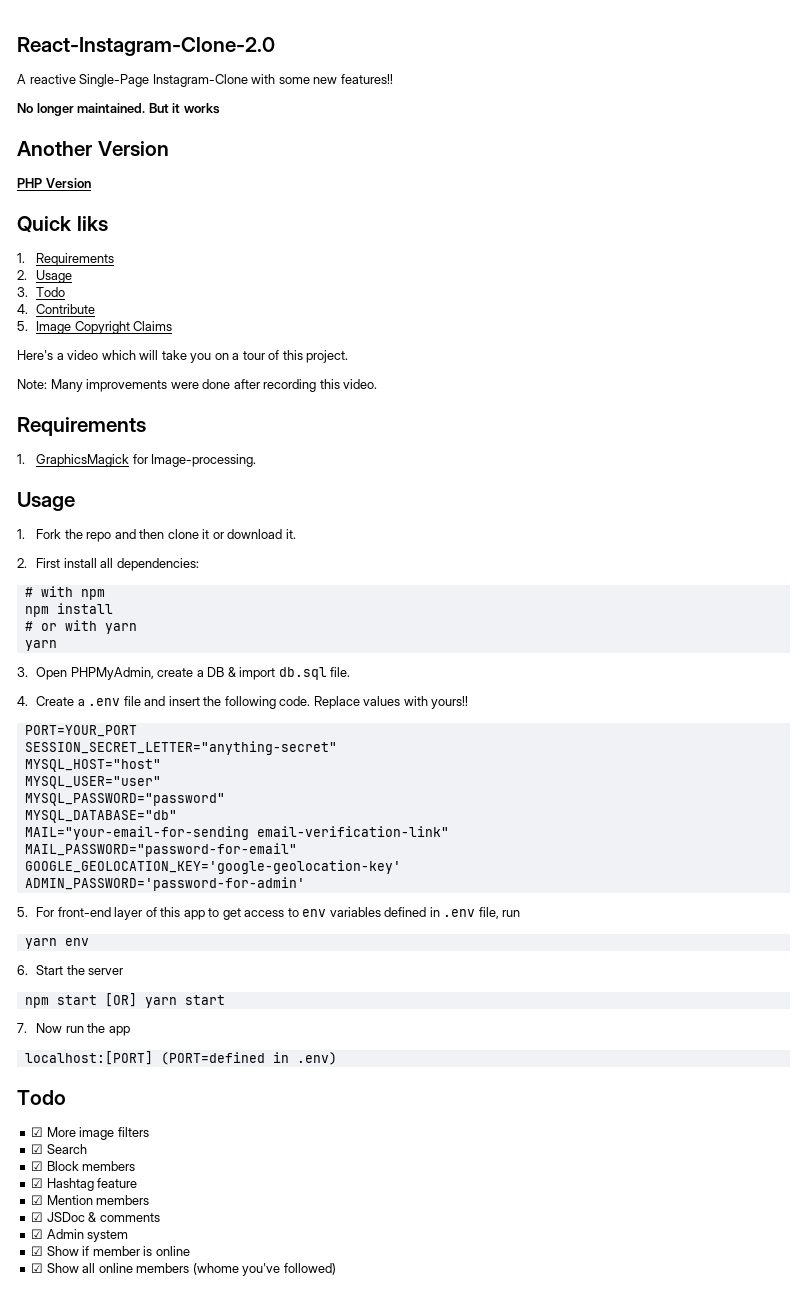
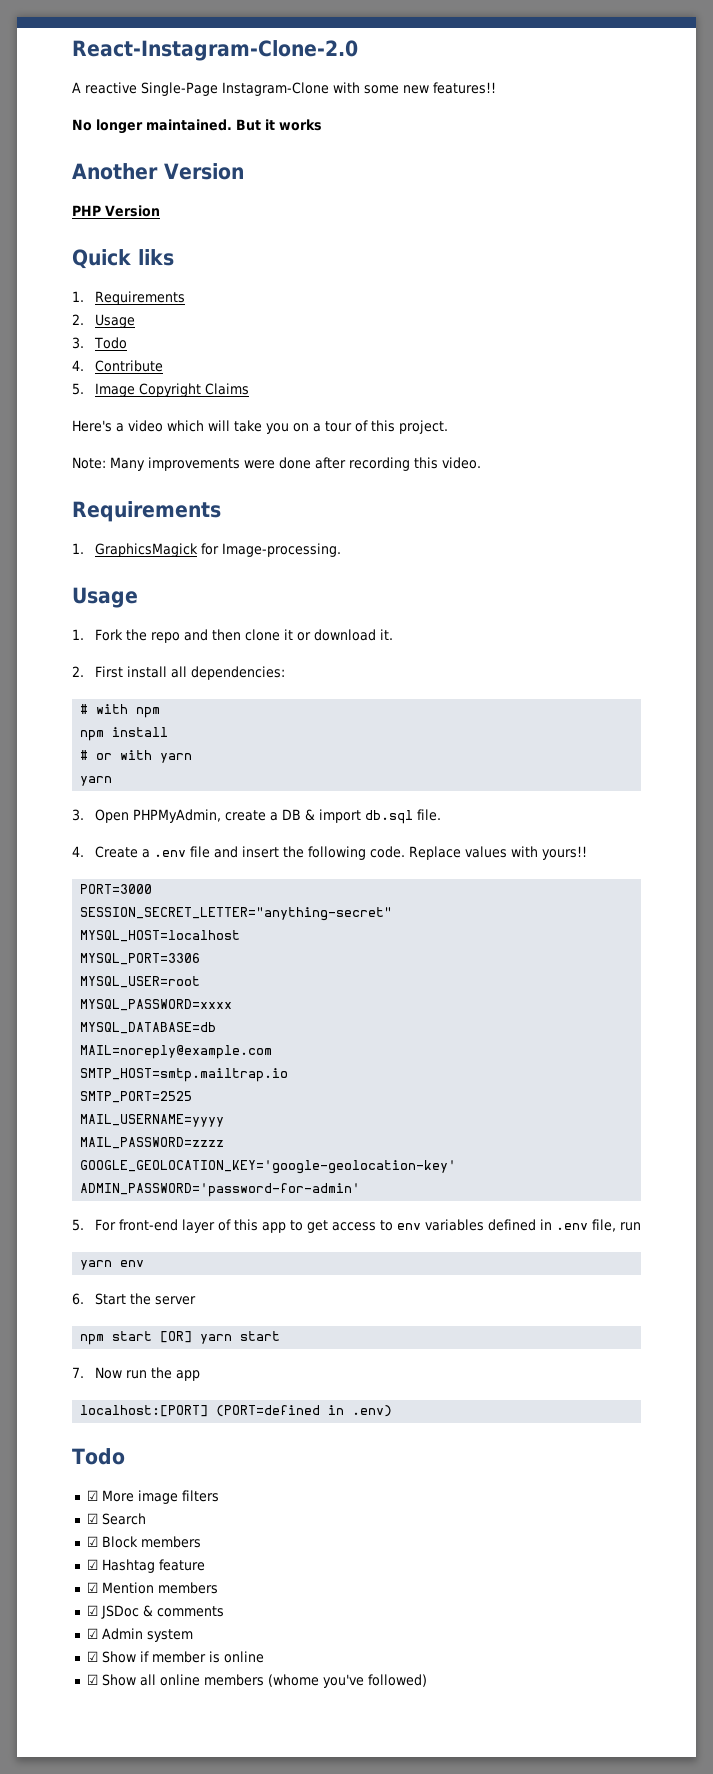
[24,725,137,737] PORT=YOUR_PORT -> [80,884,153,894] PORT=3000
[24,759,161,772] [24,776,161,789] [24,793,225,806] [24,810,177,823] [24,826,449,840] [24,843,297,857] MYSQL_HOST="host" // MYSQL_USER="user" // MYSQL_PASSWORD="password" // MYSQL_DATABASE="db" // MAIL="your-email-for-sending email-verification-link" // MAIL_PASSWORD="password-for-email" -> [80,930,241,942] [80,953,201,965] [80,976,201,988] [80,999,233,1011] [80,1022,217,1034] [80,1045,273,1059] [80,1068,289,1082] [80,1091,193,1103] [80,1114,225,1127] [80,1137,225,1149] MYSQL_HOST=localhost // MYSQL_PORT=3306 // MYSQL_USER=root // MYSQL_PASSWORD=xxxx // MYSQL_DATABASE=db // MAIL=noreply@example.com // SMTP_HOST=smtp.mailtrap.io // SMTP_PORT=2525 // MAIL_USERNAME=yyyy // MAIL_PASSWORD=zzzz

